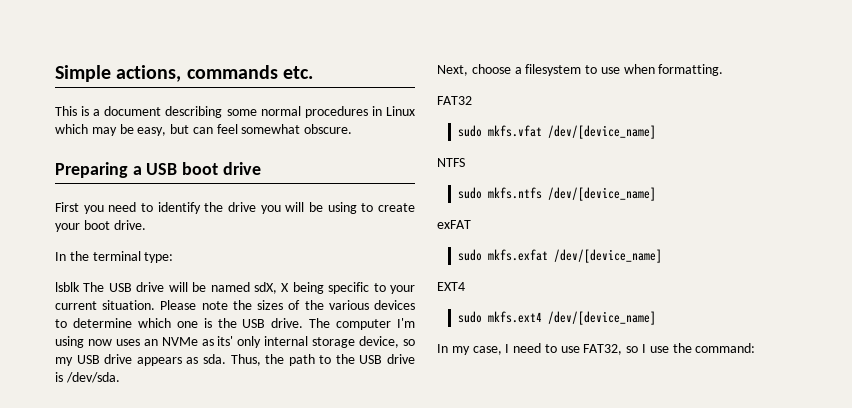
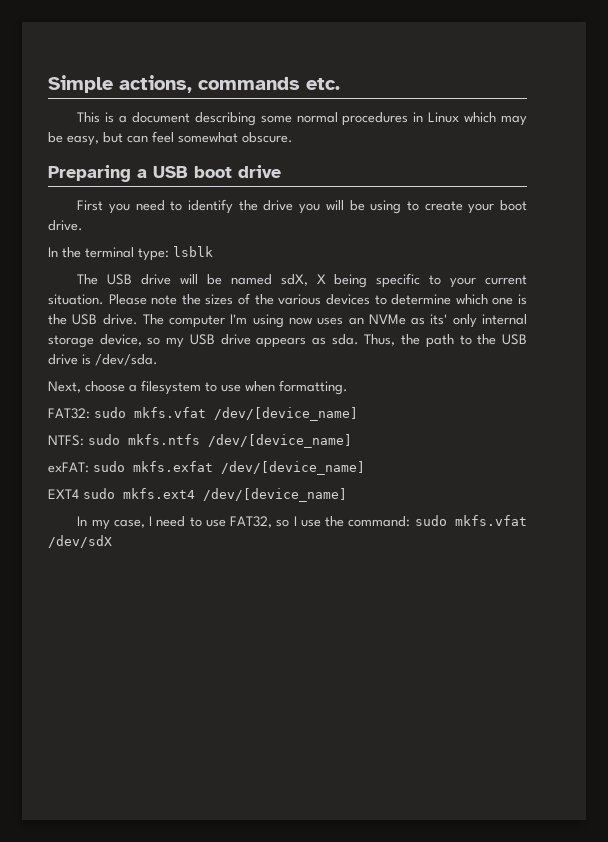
[55,282,80,292] // lsblk -> [173,246,213,257] lsblk //
[437,96,472,105] FAT32 // -> [48,408,90,419] FAT32:
[437,158,465,167] NTFS // -> [48,435,84,446] NTFS:
[437,220,471,229] exFAT // -> [48,462,89,473] exFAT:
(465, 286) // -> (79, 494) none
(756, 348) none -> [414,515,527,526] [48,535,112,548] sudo mkfs.vfat /dev/sdX

